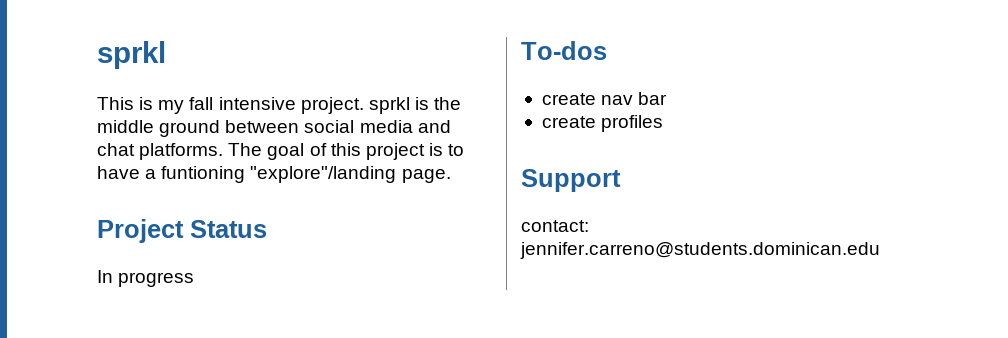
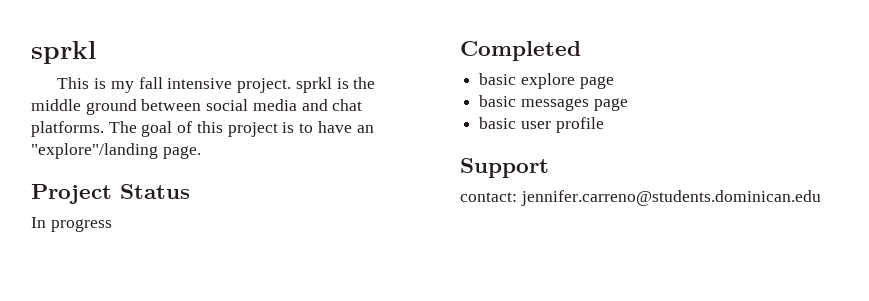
[145,166,246,183] a funtioning -> [356,125,374,133] an
[521,41,607,60] [541,92,668,105] [541,115,664,132] To-dos // create nav bar // create profiles -> [460,41,581,61] [479,73,614,89] [479,95,628,111] [479,117,604,133] Completed // basic explore page // basic messages page // basic user profile

